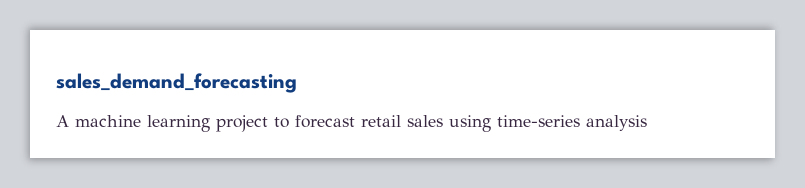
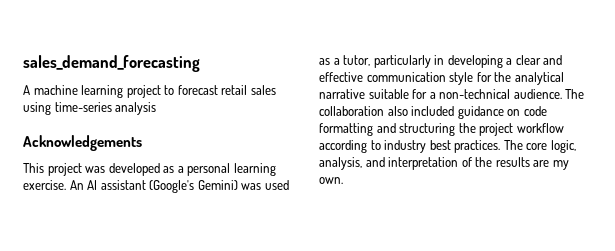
(647, 123) none -> [23,135,142,151] [23,163,276,176] [23,180,289,193] [319,55,563,68] [319,72,564,85] [319,89,585,99] [319,106,547,119] [319,123,564,136] [319,140,576,153] [319,157,569,170] [319,177,343,184] // Acknowledgements // This project was developed as a personal learning exercise. An AI assistant (Google's Gemini) was used as a tutor, particularly in developing a clear and effective communication style for the analytical narrative suitable for a non-technical audience. The collaboration also included guidance on code formatting and structuring the project workflow according to industry best practices. The core logic, analysis, and interpretation of the results are my own.

